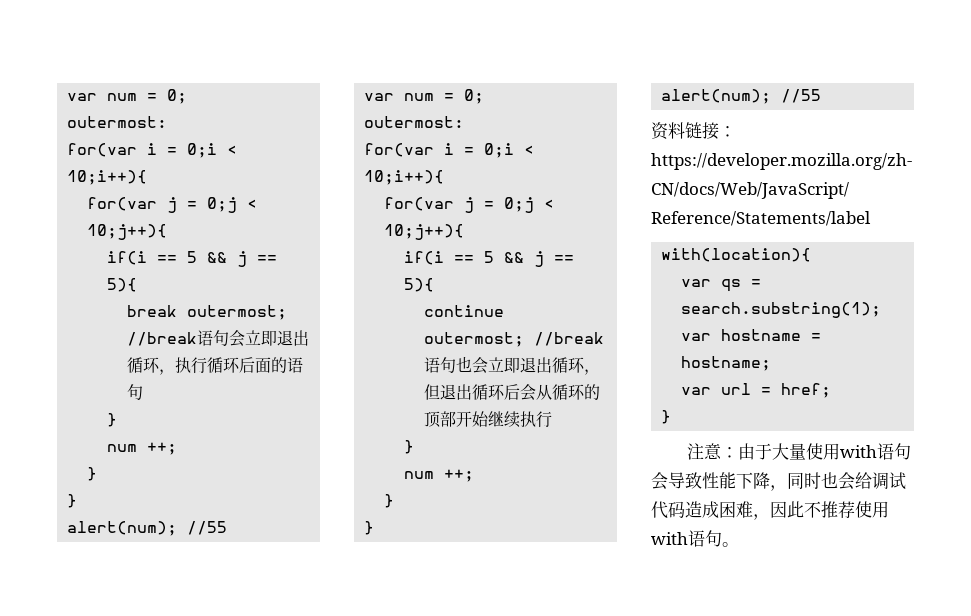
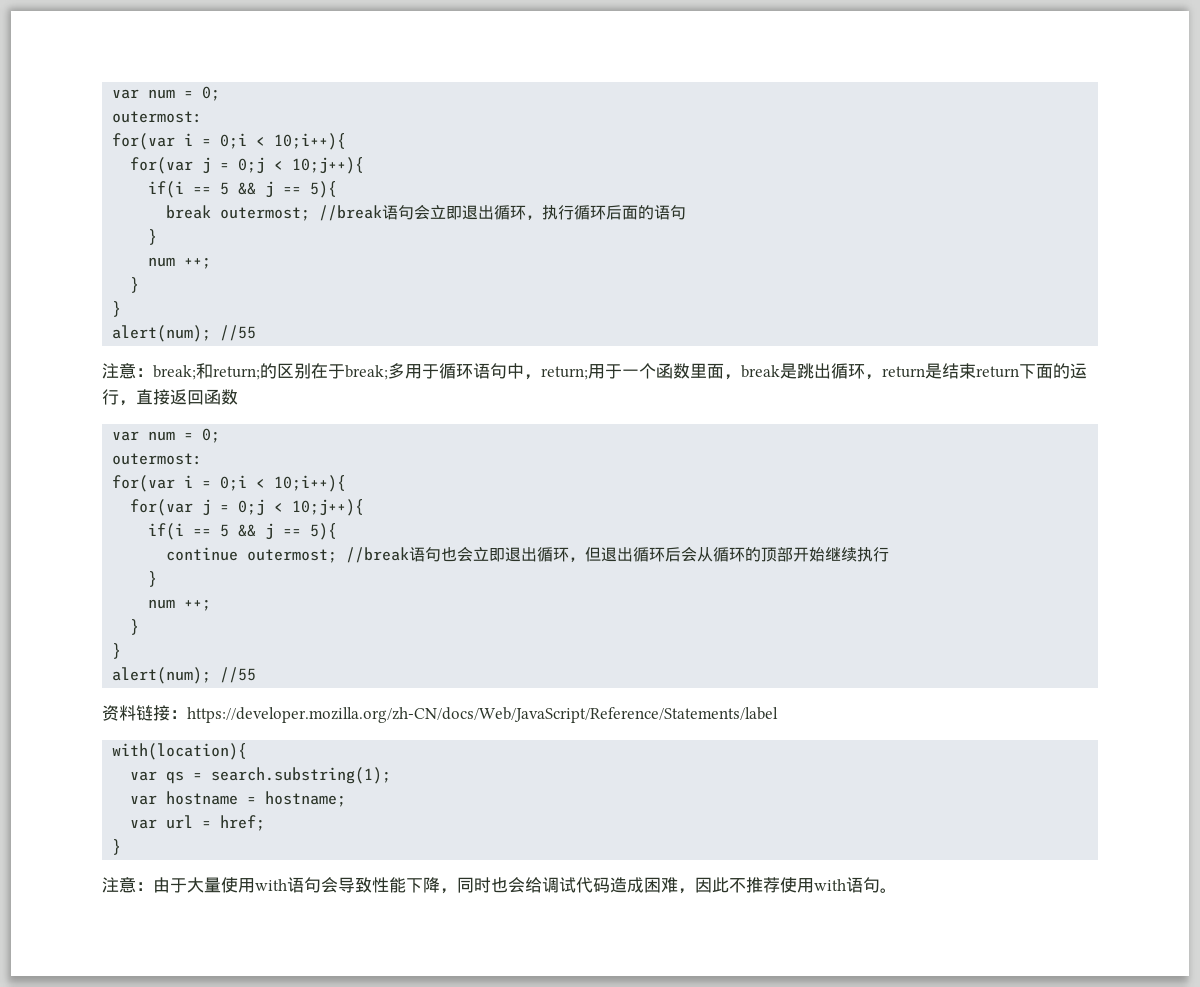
(228, 528) none -> [102,363,1087,380] [102,389,238,406] // 注意：break;和return;的区别在于break;多用于循环语句中，return;用于一个函数里面，break是跳出循环，return是结束return下面的运行，直接返回函数

